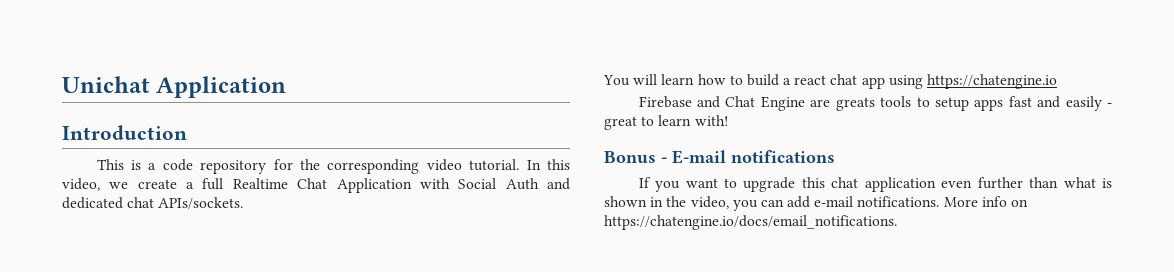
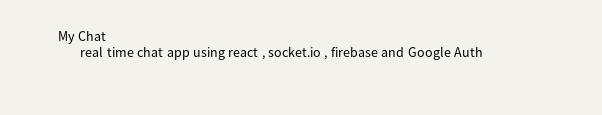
[62,76,287,98] [62,125,187,140] [96,159,570,174] [62,178,570,193] [62,197,244,209] [603,74,1058,89] [638,96,1112,111] [604,115,728,130] [604,150,835,164] [638,177,1112,192] [604,196,1029,211] [604,215,897,230] Unichat Application // Introduction // This is a code repository for the corresponding video tutorial. In this video, we create a full Realtime Chat Application with Social Auth and dedicated chat APIs/sockets. // You will learn how to build a react chat app using https://chatengine.io // Firebase and Chat Engine are greats tools to setup apps fast and easily - great to learn with! // Bonus - E-mail notifications // If you want to upgrade this chat application even further than what is shown in the video, you can add e-mail notifications. More info on https://chatengine.io/docs/email_notifications. -> [58,31,107,44] [80,46,483,60] My Chat // real time chat app using react , socket.io , firebase and Google Auth

